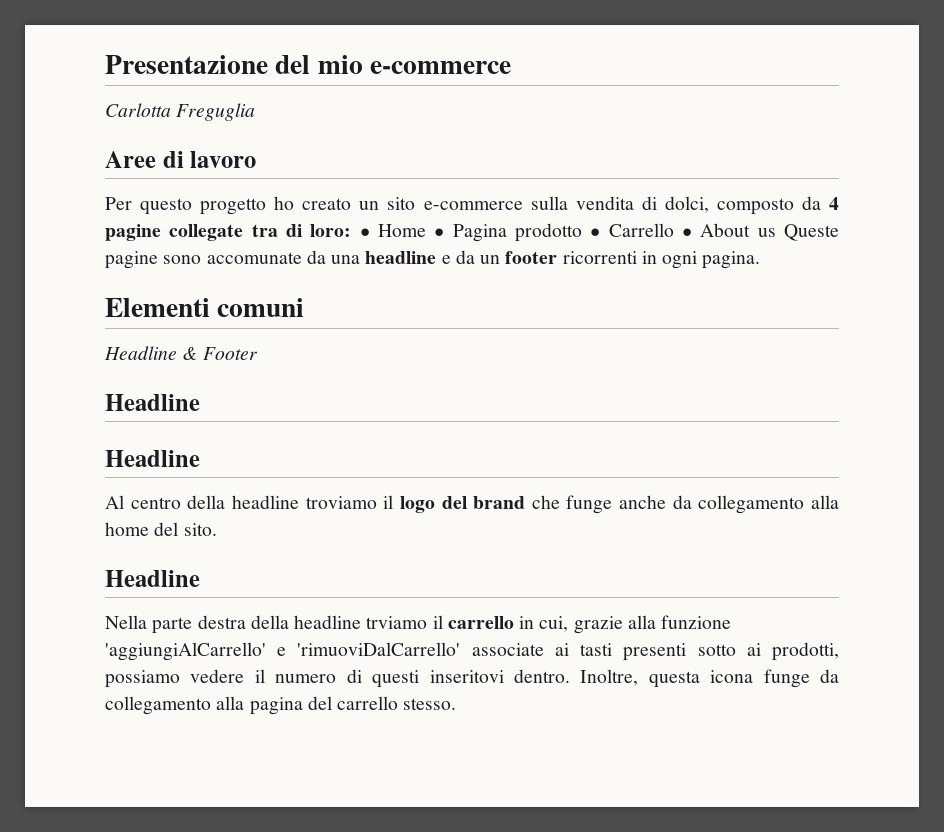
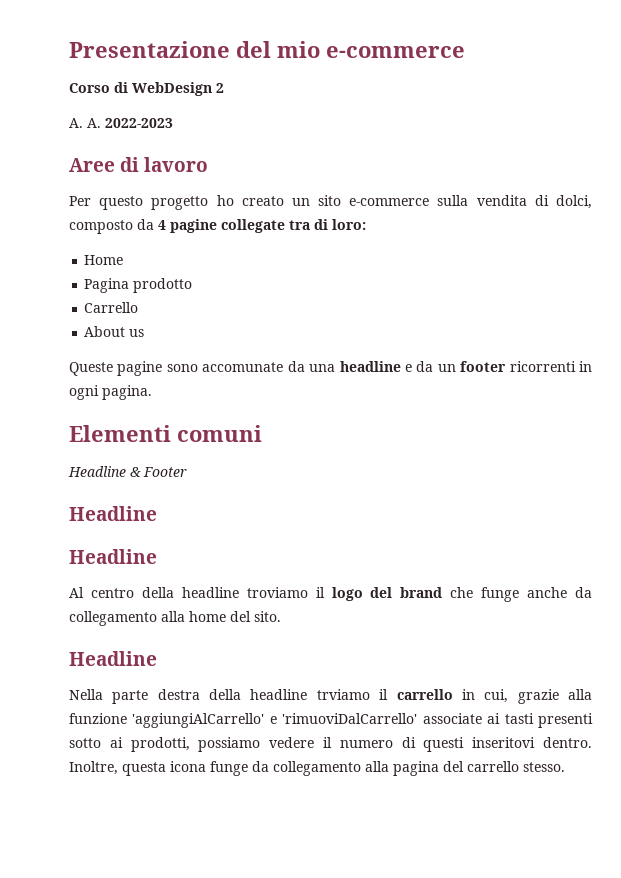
[105,103,256,121] Carlotta Freguglia -> [69,82,224,96] [69,118,173,128] Corso di WebDesign 2 // A. A. 2022-2023
[359,228,370,237] • -> (366, 224) //
[434,228,445,237] • -> (124, 260) //
[590,228,601,237] • -> (193, 285) //
[681,228,692,237] • -> (139, 307) //
(776, 232) none -> (145, 333) //

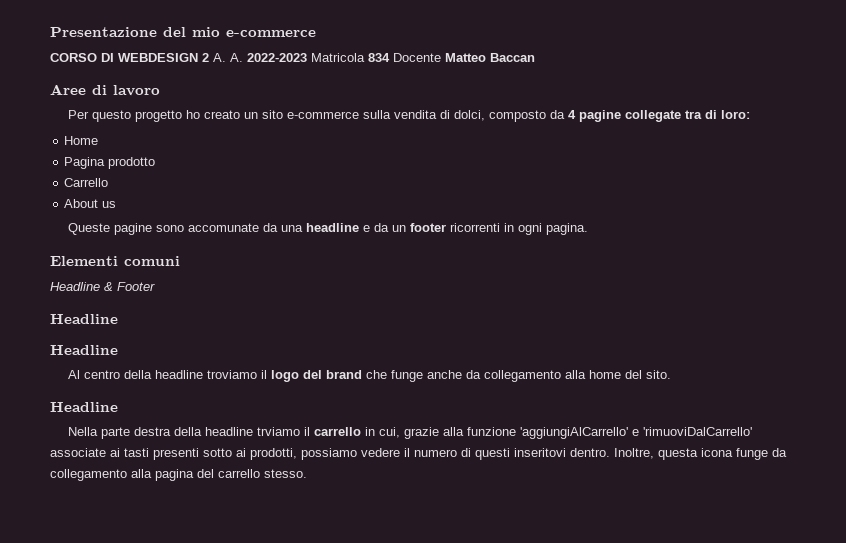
[69,82,212,96] Corso di WebDesign -> [50,53,198,62] CORSO DI WEBDESIGN
(224, 88) // -> (209, 57) none
(173, 123) none -> [311,53,535,62] Matricola 834 Docente Matteo Baccan

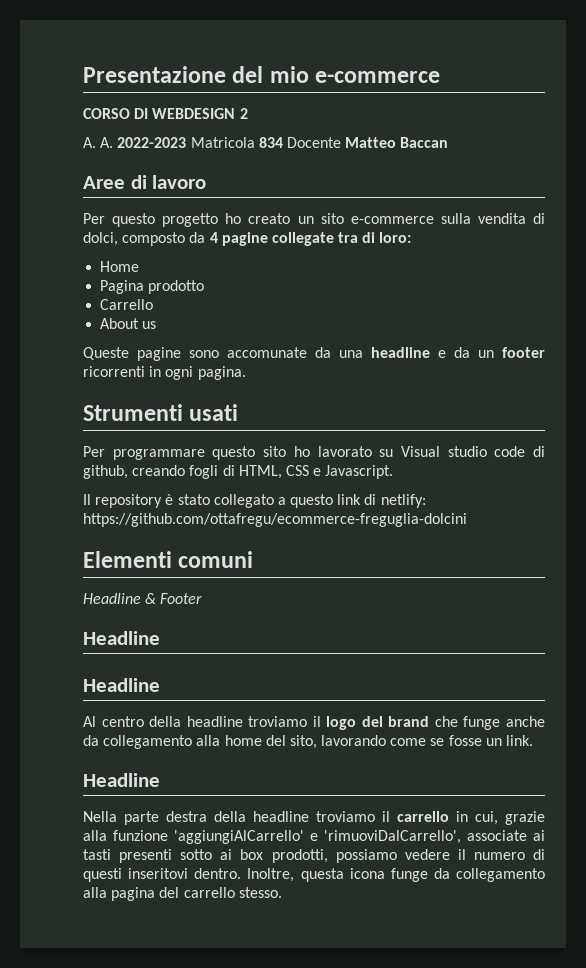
(209, 57) none -> (248, 113) //
(589, 229) none -> [83,404,239,421] [83,446,545,460] [83,465,394,479] [83,494,426,508] [83,513,467,527] // Strumenti usati // Per programmare questo sito ho lavorato su Visual studio code di github, creando fogli di HTML, CSS e Javascript. // Il repository è stato collegato a questo link di netlify: https://github.com/ottafregu/ecommerce-freguglia-dolcini
[646,370,672,379] sito. -> [289,735,534,749] sito, lavorando come se fosse un link.
[257,427,301,436] trviamo -> [316,811,375,822] troviamo
[643,427,753,436] 'rimuoviDalCarrello' -> [324,830,461,844] 'rimuoviDalCarrello',
(246, 452) none -> [240,849,264,860] box

